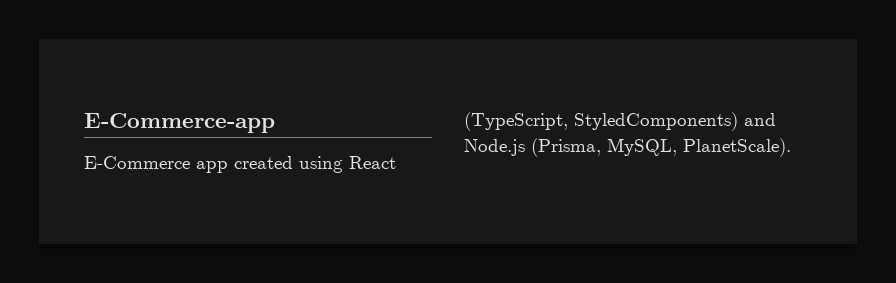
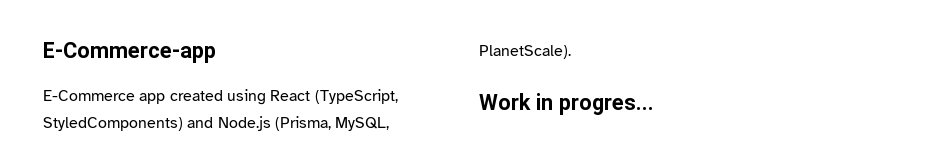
(791, 147) none -> [479,93,654,115] // Work in progres...

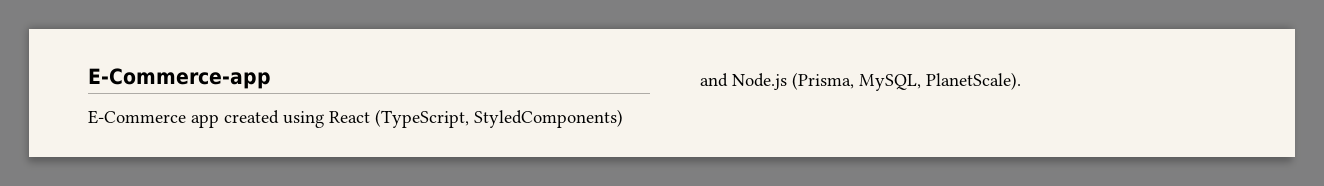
[479,93,654,115] // Work in progres... -> (1021, 81) none

